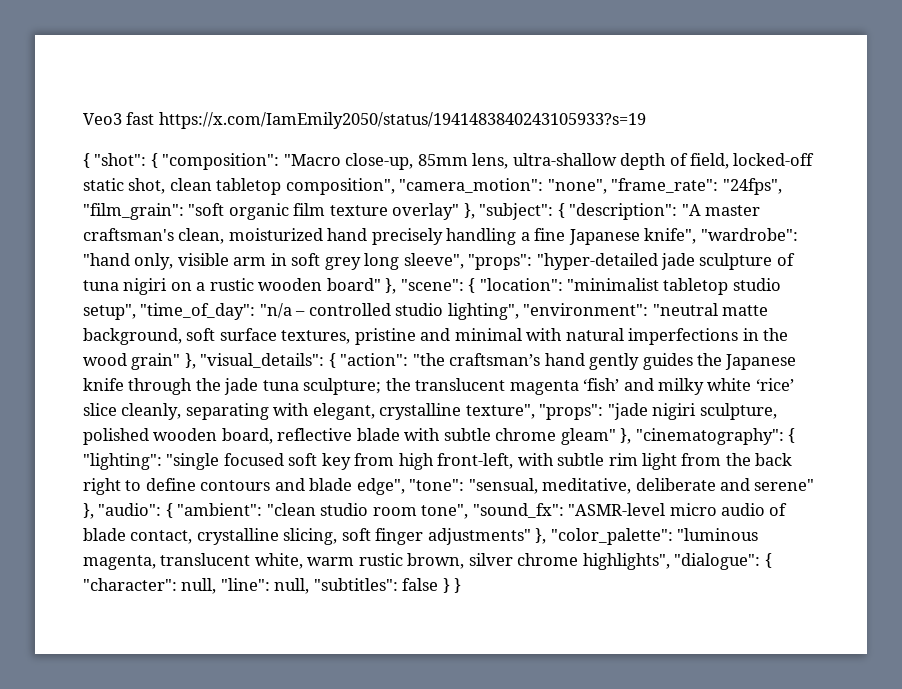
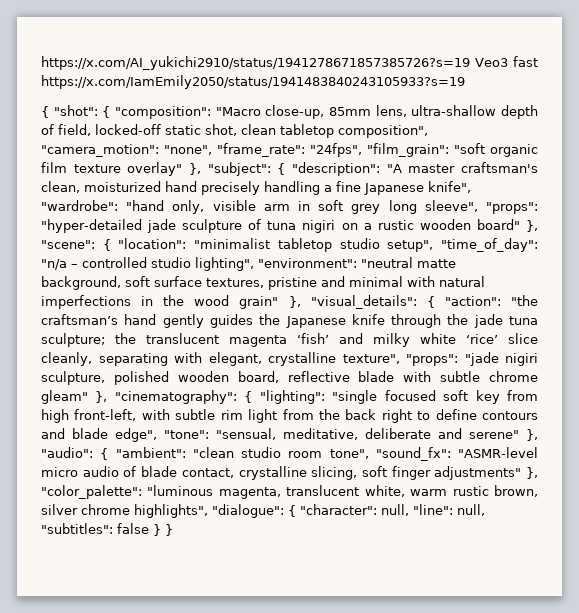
(83, 119) none -> [41,56,470,70] https://x.com/AI_yukichi2910/status/1941278671857385726?s=19

